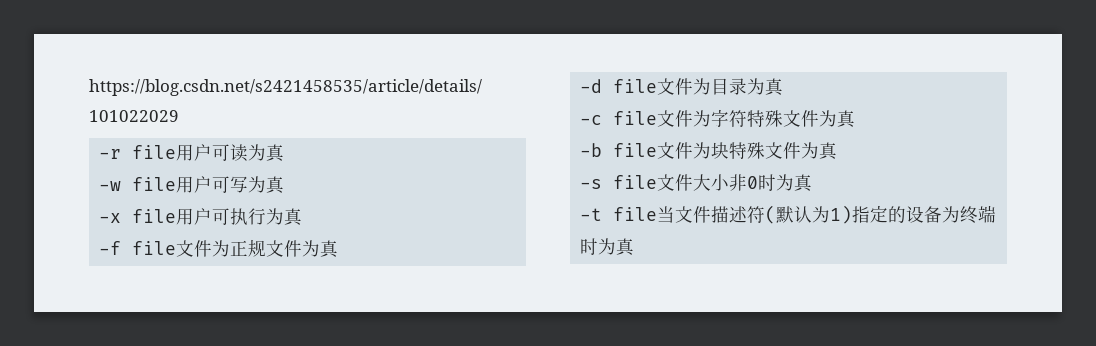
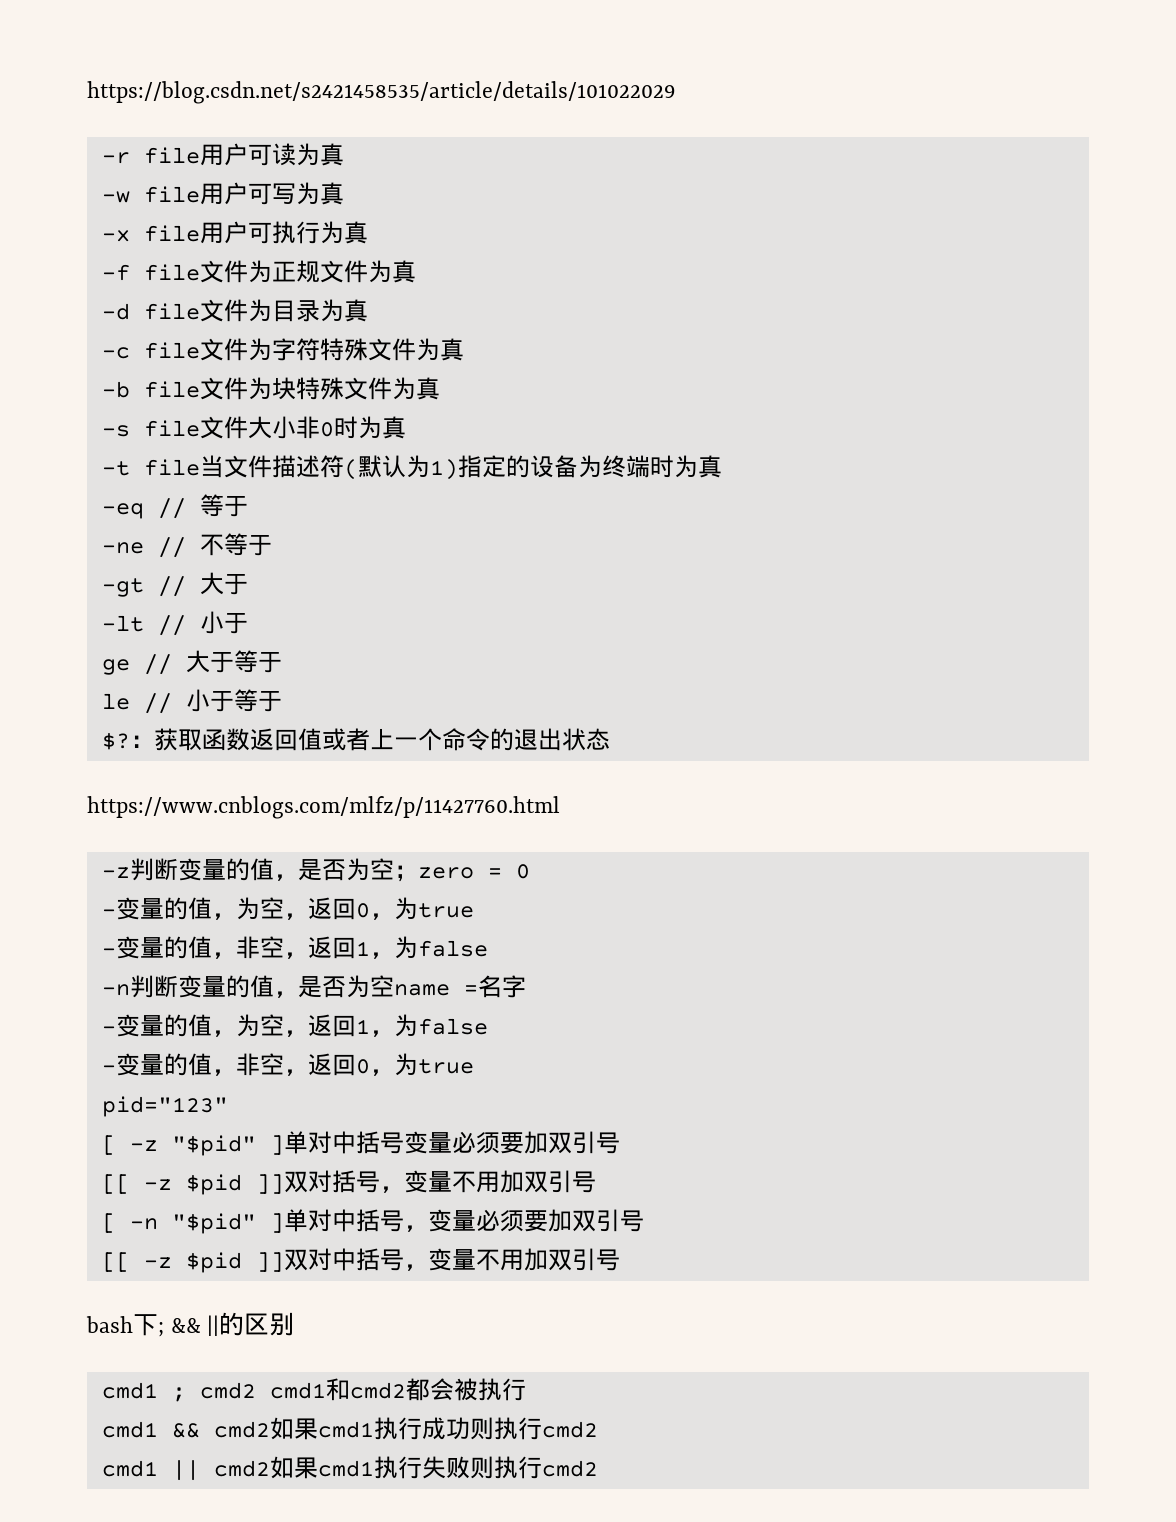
(635, 247) none -> [101,494,248,519] [101,533,272,558] [101,572,248,597] [101,611,248,636] [101,650,282,675] [101,689,282,714] [101,728,610,751] [87,796,560,819] [101,858,530,882] [101,897,474,920] [101,936,488,959] [101,975,526,998] [101,1014,488,1037] [101,1053,474,1076] [101,1096,228,1117] [101,1131,620,1156] [101,1170,596,1195] [101,1209,644,1234] [101,1248,620,1273] [86,1312,295,1337] [101,1378,526,1402] [101,1417,598,1440] [101,1456,598,1481] // -eq // 等于 // -ne // 不等于 // -gt // 大于 // -lt // 小于 // ge // 大于等于 // le // 小于等于 // $?：获取函数返回值或者上一个命令的退出状态 // https://www.cnblogs.com/mlfz/p/11427760.html // -z判断变量的值，是否为空；zero = 0 // -变量的值，为空，返回0，为true // -变量的值，非空，返回1，为false // -n判断变量的值，是否为空name =名字 // -变量的值，为空，返回1，为false // -变量的值，非空，返回0，为true // pid="123" // [ -z "$pid" ]单对中括号变量必须要加双引号 // [[ -z $pid ]]双对括号，变量不用加双引号 // [ -n "$pid" ]单对中括号，变量必须要加双引号 // [[ -z $pid ]]双对中括号，变量不用加双引号 // bash下; && ||的区别 // cmd1 ; cmd2 cmd1和cmd2都会被执行 // cmd1 && cmd2如果cmd1执行成功则执行cmd2 // cmd1 || cmd2如果cmd1执行失败则执行cmd2

